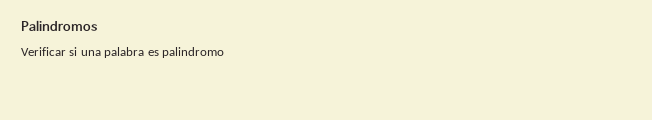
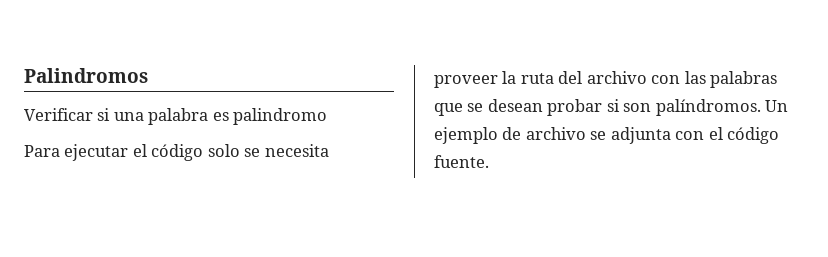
(224, 52) none -> [24,144,329,161] [434,71,778,88] [434,99,789,116] [434,127,780,144] [434,155,489,168] // Para ejecutar el código solo se necesita proveer la ruta del archivo con las palabras que se desean probar si son palíndromos. Un ejemplo de archivo se adjunta con el código fuente.

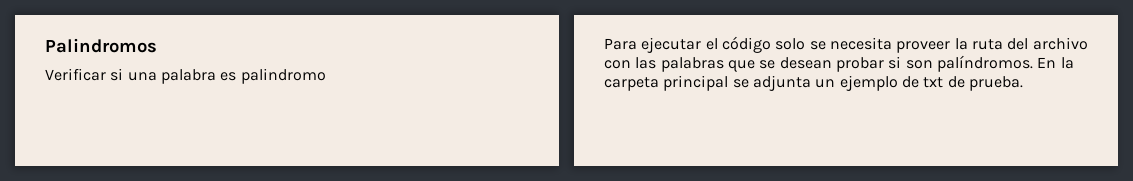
[765,100,789,112] [434,127,780,144] [434,155,489,168] Un ejemplo de archivo se adjunta con el código fuente. -> [1037,57,1074,69] [604,75,1023,91] En la carpeta principal se adjunta un ejemplo de txt de prueba.

